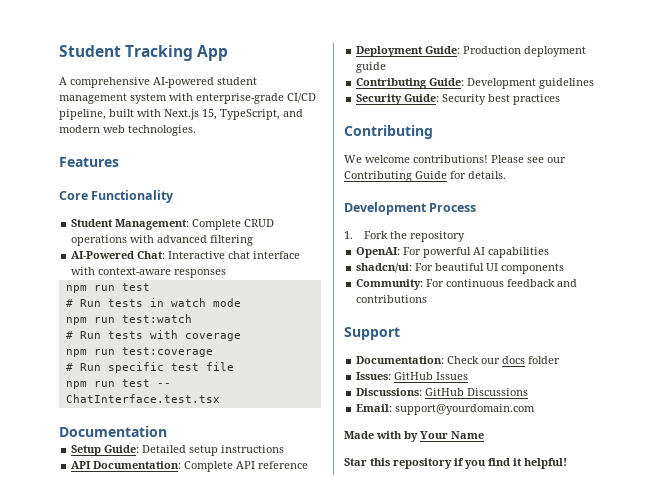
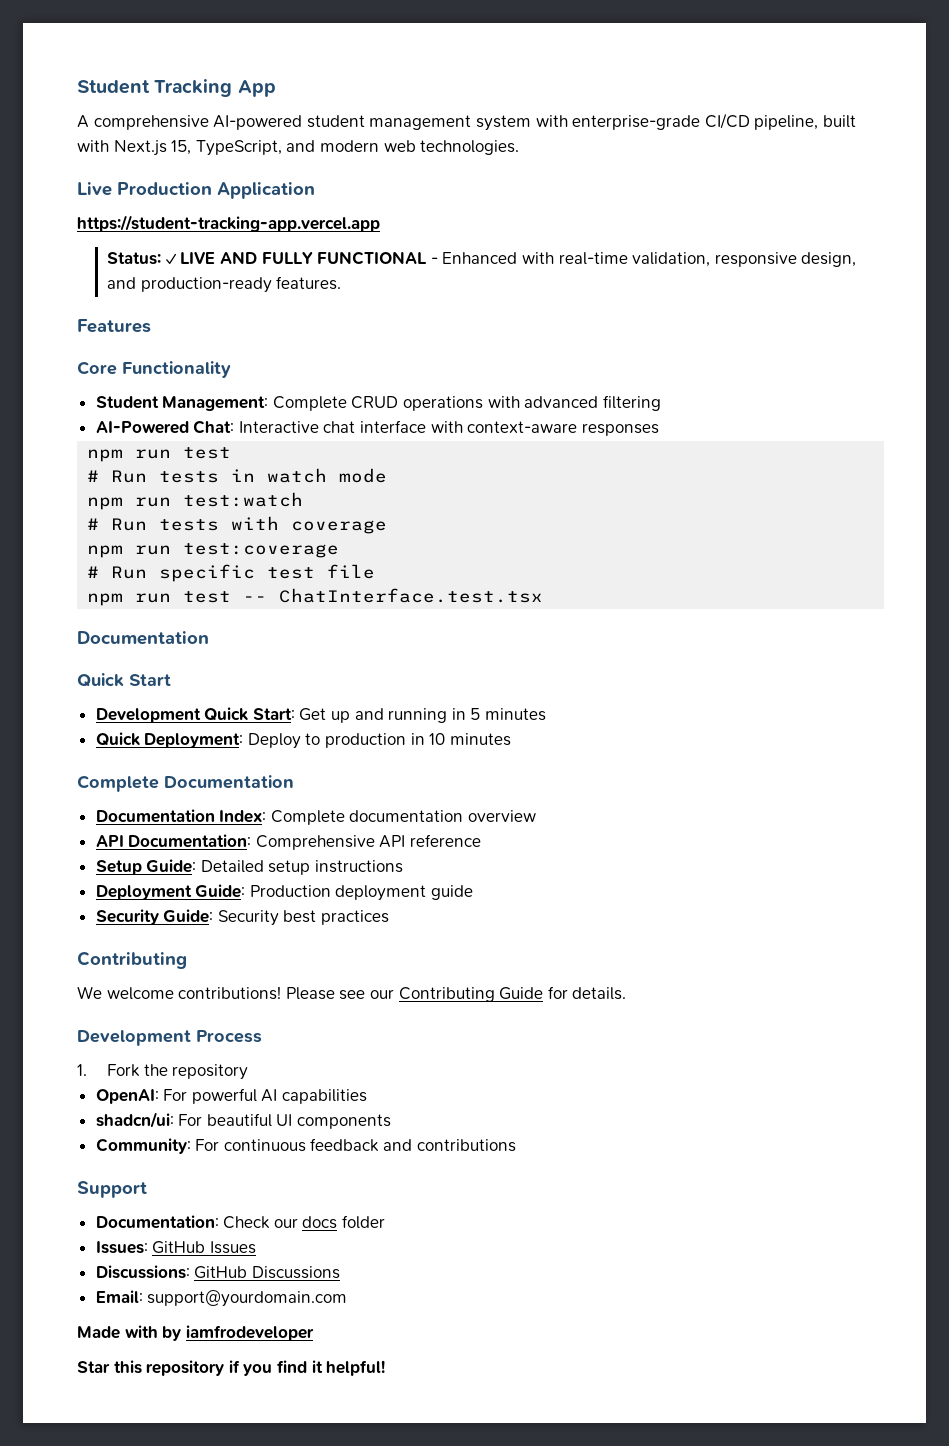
(196, 130) none -> [77,182,315,199] [77,215,380,232] [107,251,857,267] [107,276,342,293] // Live Production Application // https://student-tracking-app.vercel.app // Status: ✓ LIVE AND FULLY FUNCTIONAL - Enhanced with real-time validation, responsive design, and production-ready features.
(167, 431) none -> [77,673,171,687] [95,707,547,723] [95,732,511,749] [77,775,294,792] [95,809,537,825] [95,834,482,850] // Quick Start // Development Quick Start: Get up and running in 5 minutes // Quick Deployment: Deploy to production in 10 minutes // Complete Documentation // Documentation Index: Complete documentation overview // API Documentation: Comprehensive API reference
[71,461,309,472] // API Documentation: Complete API reference -> (404, 866) none
[356,78,595,89] // Contributing Guide: Development guidelines -> (474, 892) none
[420,431,484,439] Your Name -> [185,1325,314,1341] iamfrodeveloper

